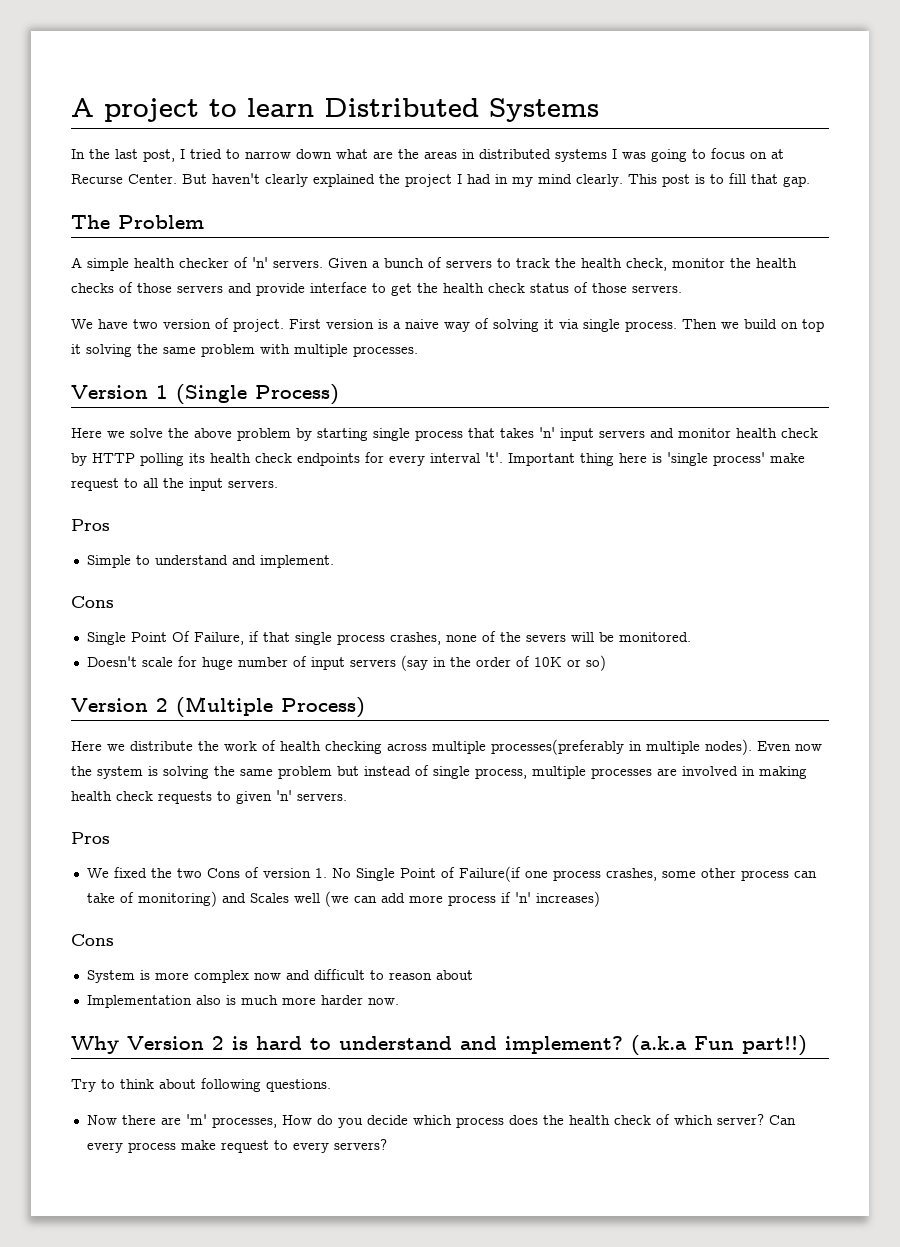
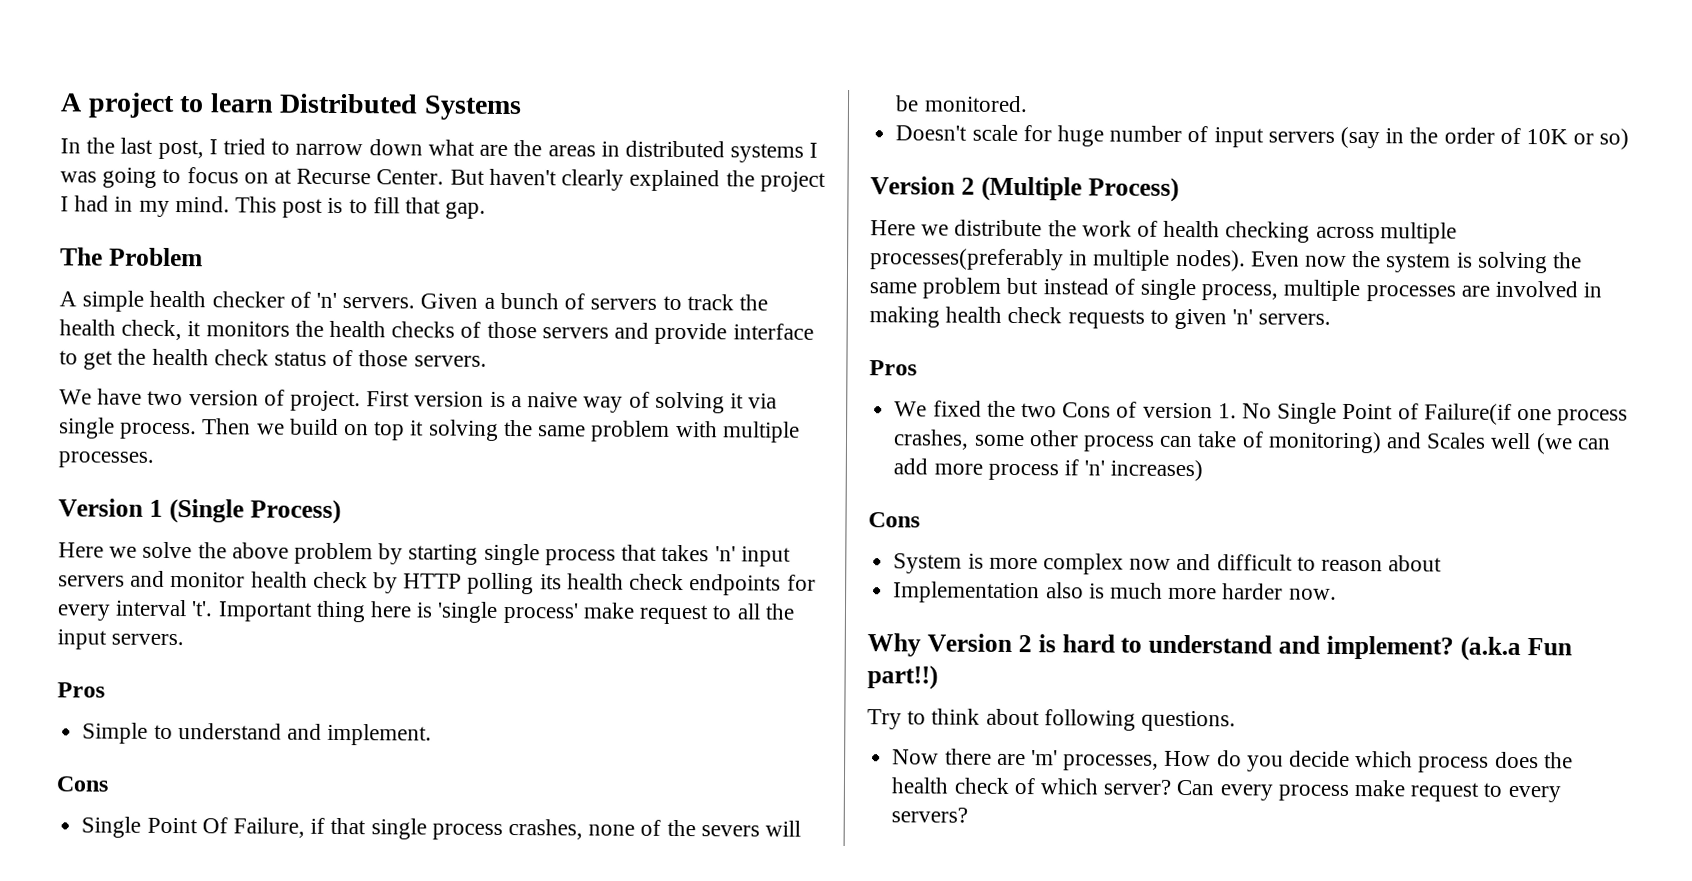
[538,174,623,187] mind clearly. -> [174,196,230,213] mind.
[672,258,725,268] monitor -> [187,321,290,337] it monitors

